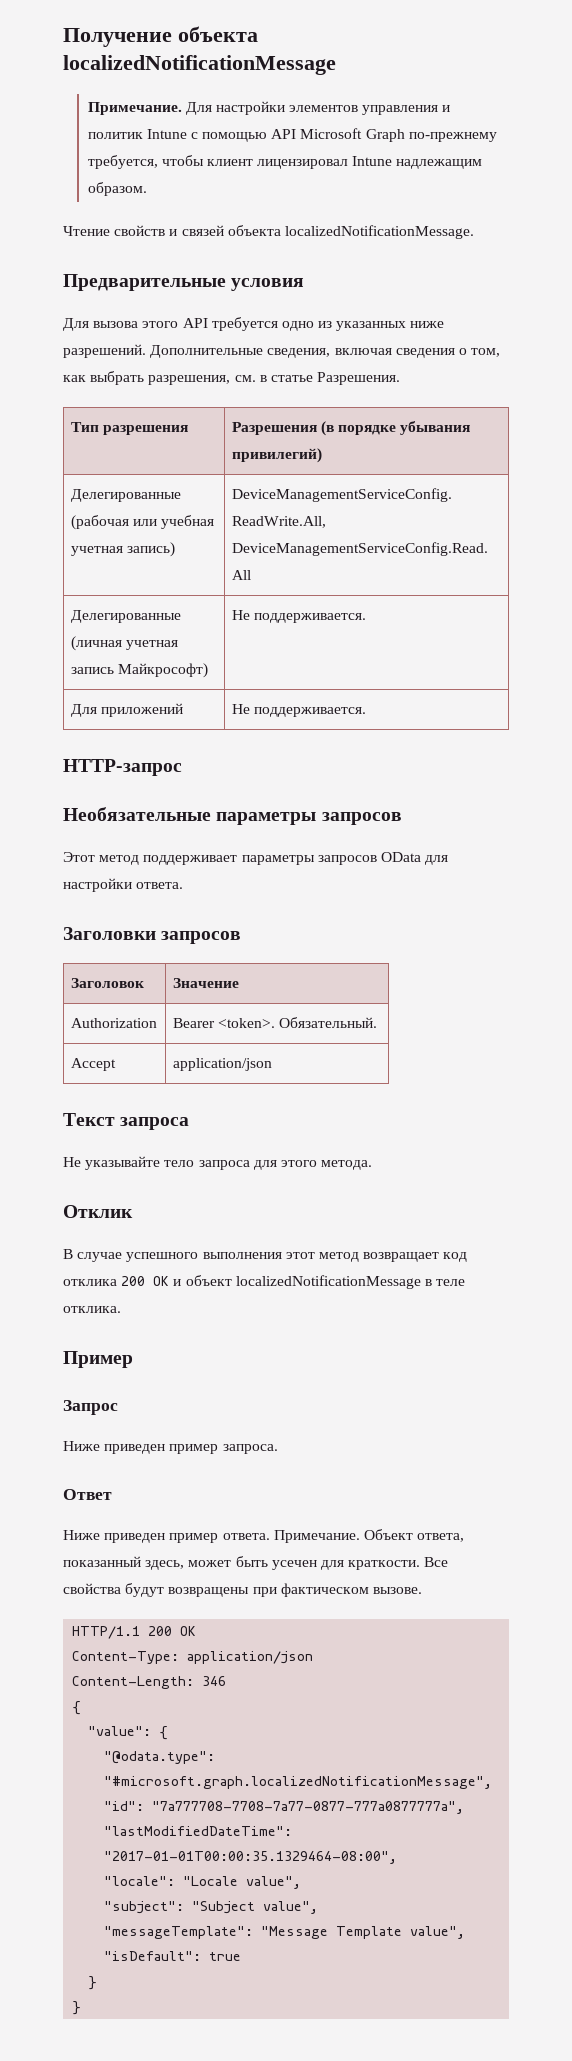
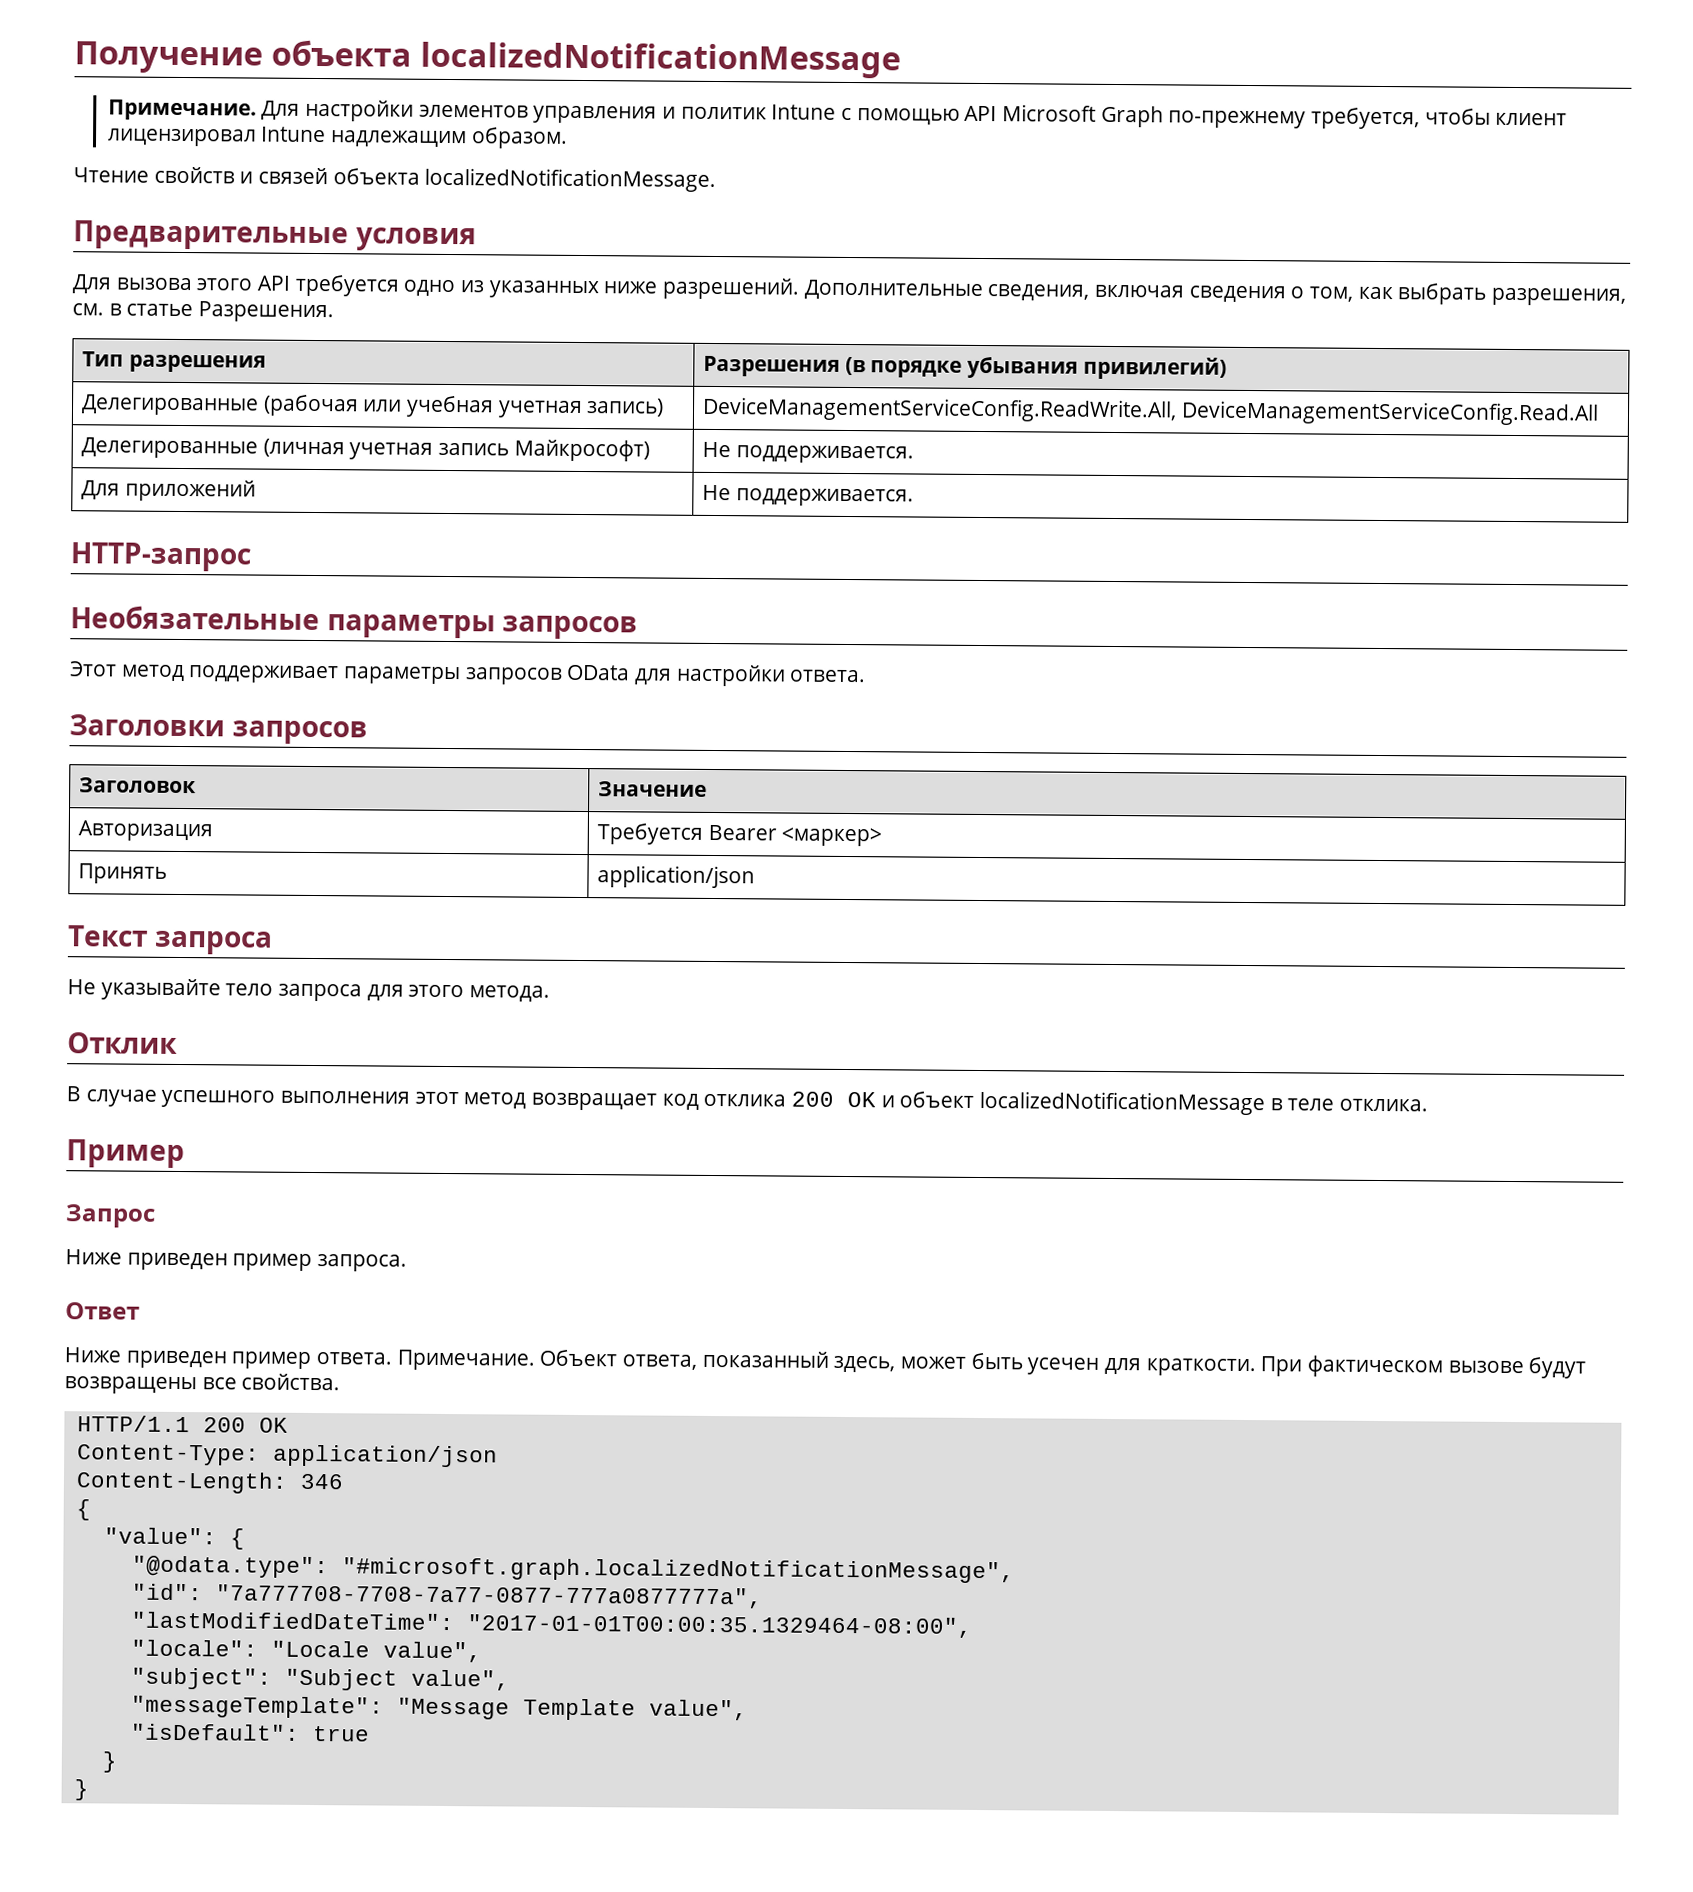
[70,1018,157,1028] [172,1017,378,1028] [70,1058,116,1071] Authorization | Bearer <token>. Обязательный. // Accept -> [77,820,213,842] [596,823,883,847] [77,863,167,884] Авторизация | Требуется Bearer <маркер> // Принять
[424,1557,449,1567] [63,1583,422,1597] Все свойства будут возвращены при фактическом вызове. -> [1260,1355,1587,1379] [64,1373,341,1395] При фактическом вызове будут возвращены все свойства.

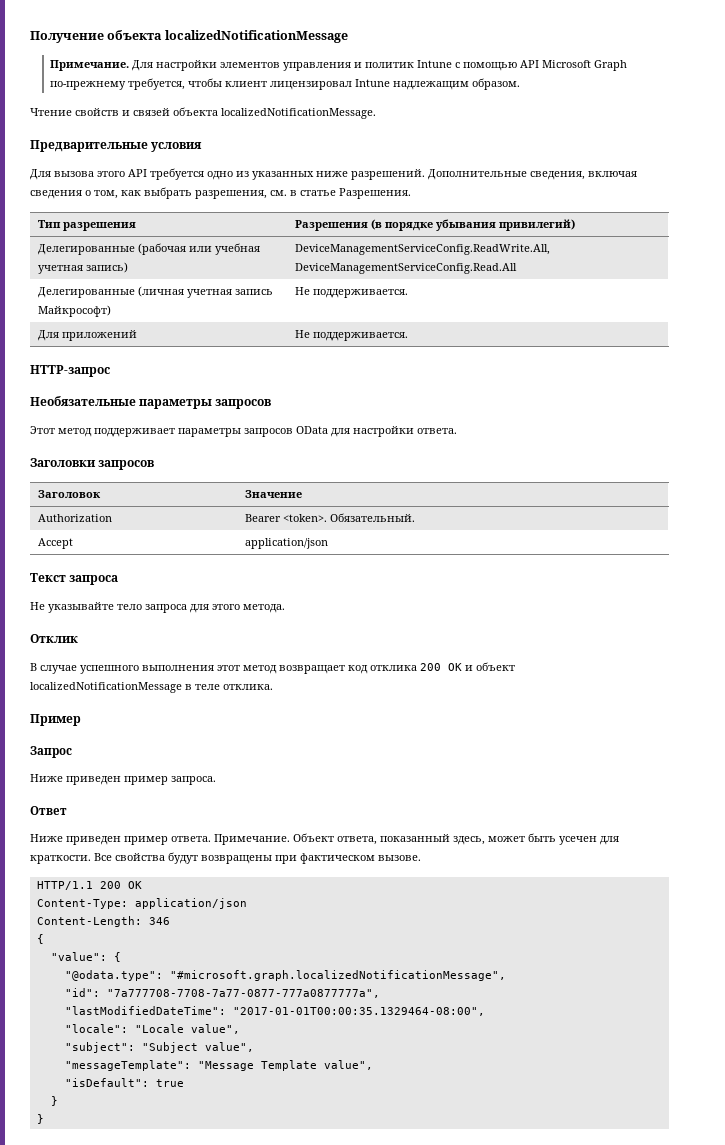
[77,820,213,842] [596,823,883,847] [77,863,167,884] Авторизация | Требуется Bearer <маркер> // Принять -> [37,514,112,522] [244,513,415,522] [37,538,73,549] Authorization | Bearer <token>. Обязательный. // Accept
[1260,1355,1587,1379] [64,1373,341,1395] При фактическом вызове будут возвращены все свойства. -> [94,852,421,864] Все свойства будут возвращены при фактическом вызове.

